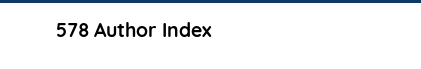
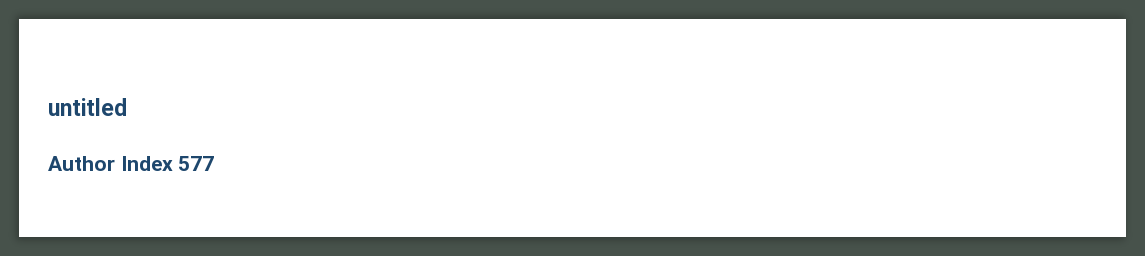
[56,23,89,37] 578 -> [48,98,127,116] untitled //
(212, 29) none -> [178,156,215,171] 577

